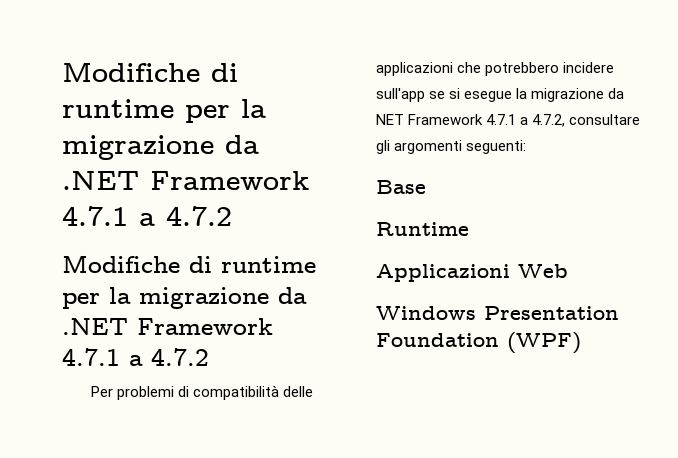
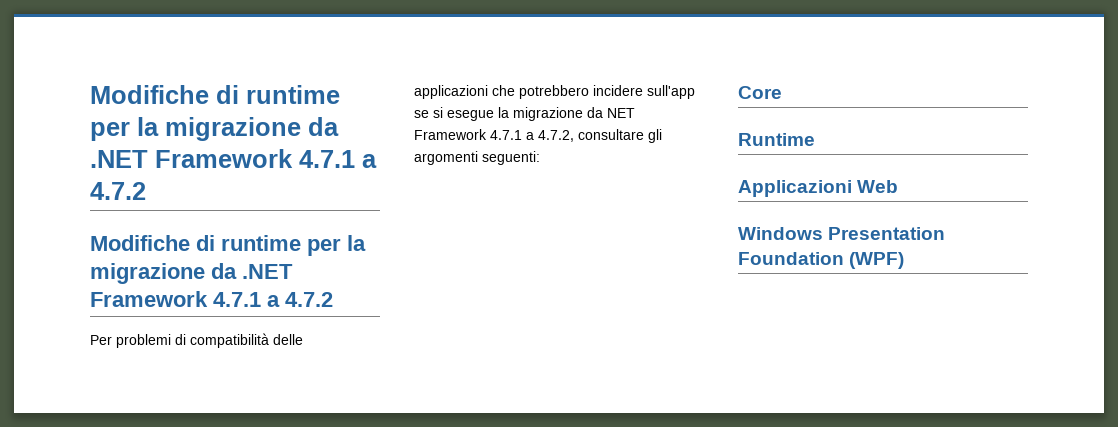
[376,180,426,194] Base -> [738,86,782,99] Core

